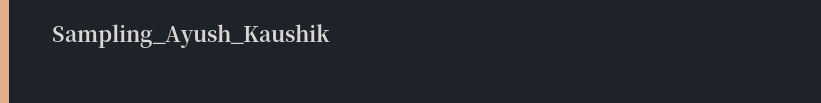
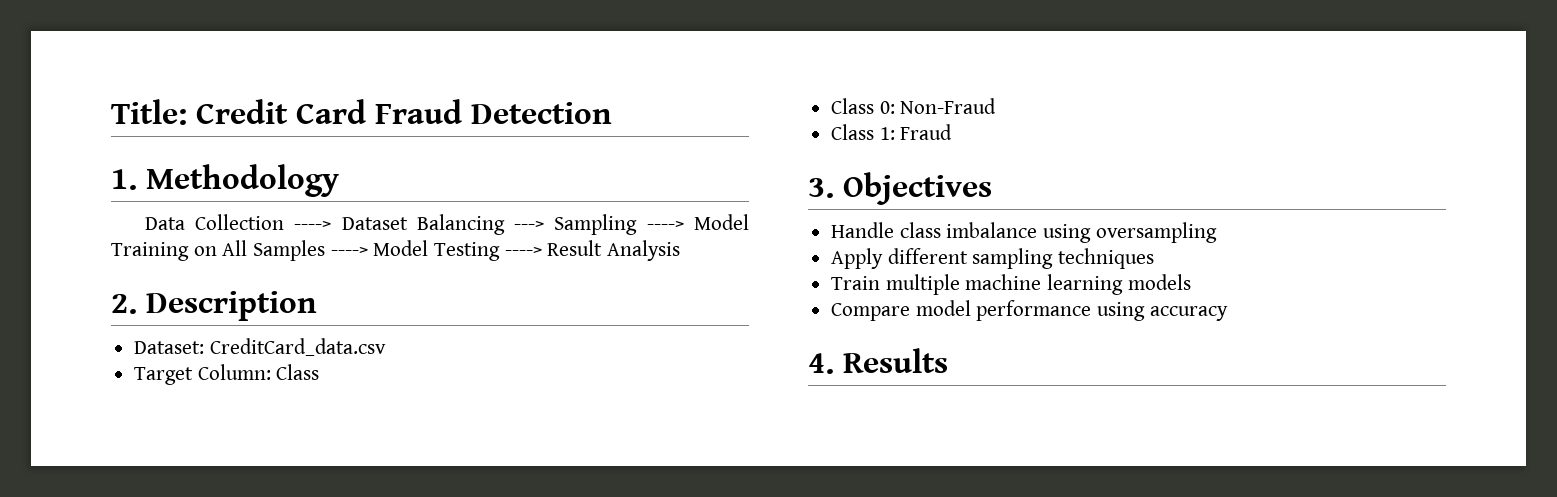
[52,24,330,48] Sampling_Ayush_Kaushik -> [111,99,612,125] [111,164,339,197] [144,214,749,235] [111,240,681,261] [111,291,317,321] [134,338,386,356] [134,364,320,385] [831,98,997,114] [831,124,953,140] [808,172,992,205] [831,222,1217,243] [831,248,1155,269] [831,274,1191,295] [831,300,1228,321] [808,348,948,374] Title: Credit Card Fraud Detection // 1. Methodology // Data Collection ----> Dataset Balancing ---> Sampling ----> Model Training on All Samples ----> Model Testing ----> Result Analysis // 2. Description // Dataset: CreditCard_data.csv // Target Column: Class // Class 0: Non-Fraud // Class 1: Fraud // 3. Objectives // Handle class imbalance using oversampling // Apply different sampling techniques // Train multiple machine learning models // Compare model performance using accuracy // 4. Results

